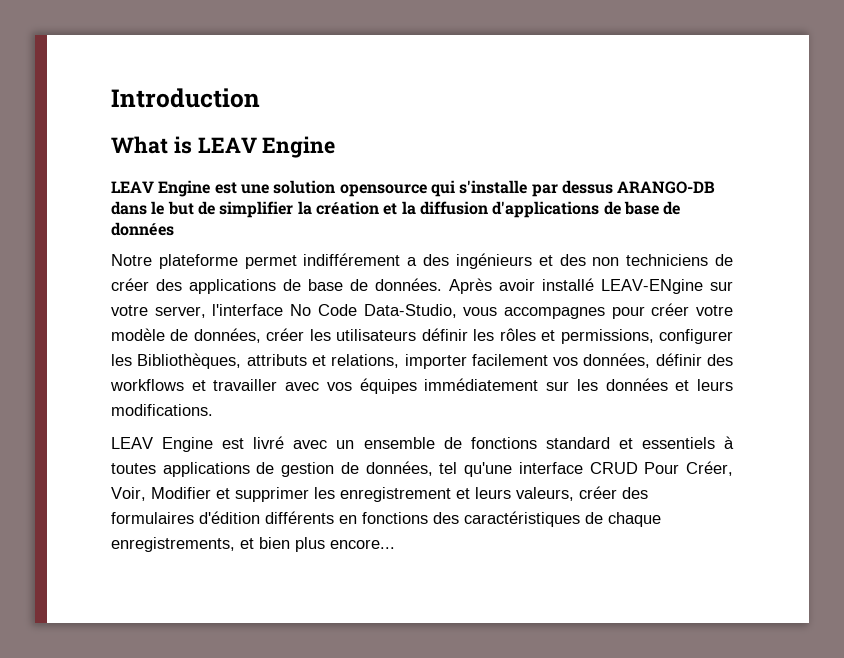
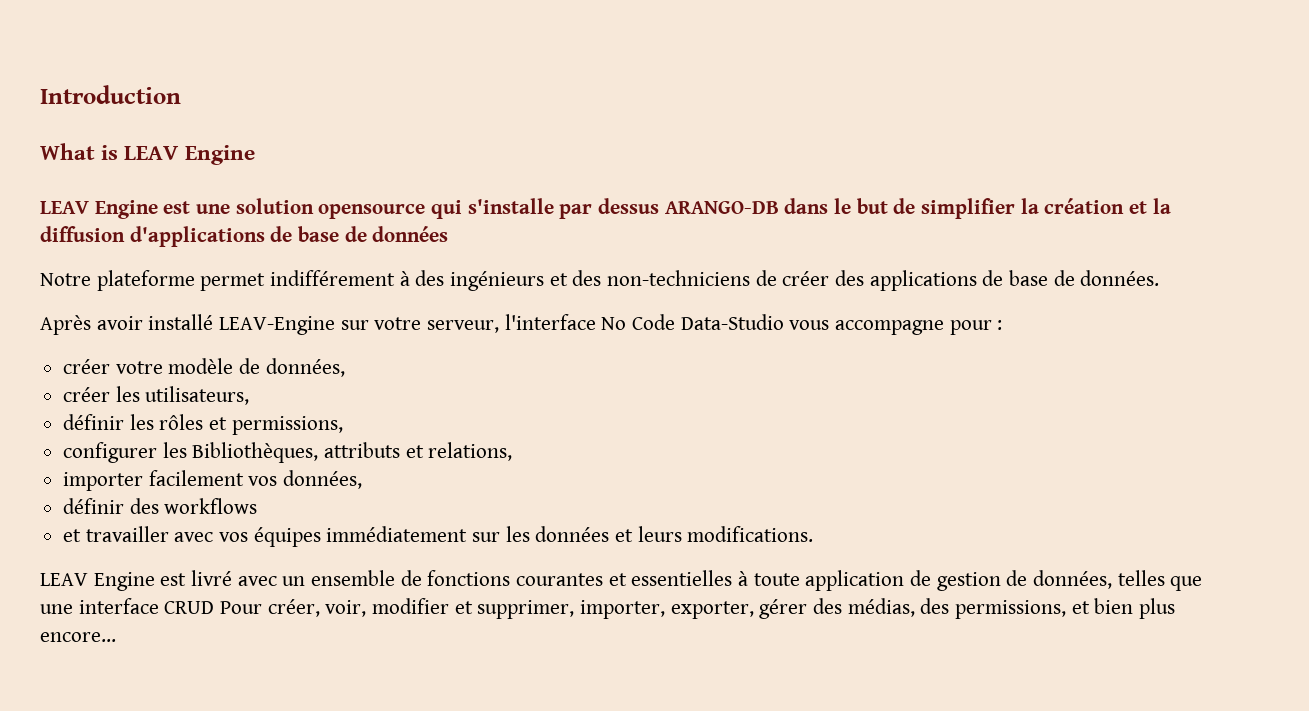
[407,257,418,266] a -> [399,271,410,286] à
[592,254,709,266] non techniciens -> [607,270,751,286] non-techniciens
(442, 284) none -> (1160, 278) //
[601,279,703,294] LEAV-ENgine -> [219,316,336,335] LEAV-Engine
[154,306,206,318] server, -> [427,320,500,333] serveur,
[363,304,645,319] Data-Studio, vous accompagnes pour -> [680,314,1003,335] Data-Studio vous accompagne pour : //
(261, 335) none -> (345, 367) //
[336,329,417,341] utilisateurs -> [145,386,250,405] utilisateurs, //
(654, 336) none -> (343, 425) //
(400, 361) none -> (513, 451) //
(651, 360) none -> (363, 479) //
(184, 385) none -> (258, 506) //
[545,436,734,449] [111,461,734,477] [111,486,648,502] [111,511,661,527] [111,537,235,552] standard et essentiels à toutes applications de gestion de données, tel qu'une interface CRUD Pour Créer, Voir, Modifier et supprimer les enregistrement et leurs valeurs, créer des formulaires d'édition différents en fonctions des caractéristiques de chaque enregistrements, -> [516,570,1203,591] [40,598,1067,619] courantes et essentielles à toute application de gestion de données, telles que une interface CRUD Pour créer, voir, modifier et supprimer, importer, exporter, gérer des médias, des permissions,

